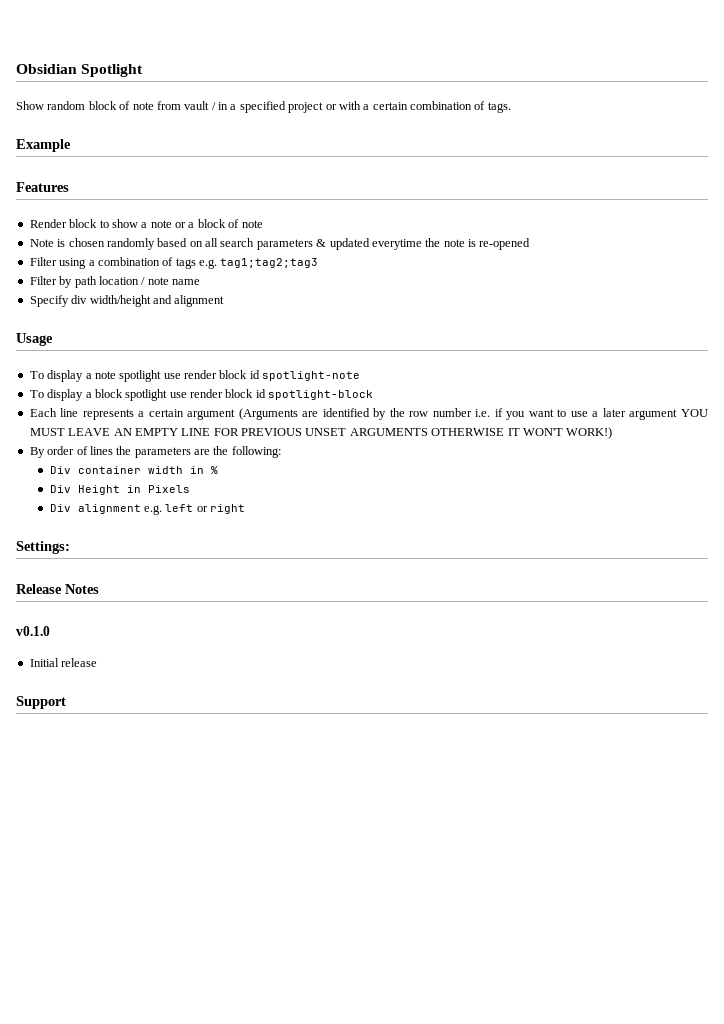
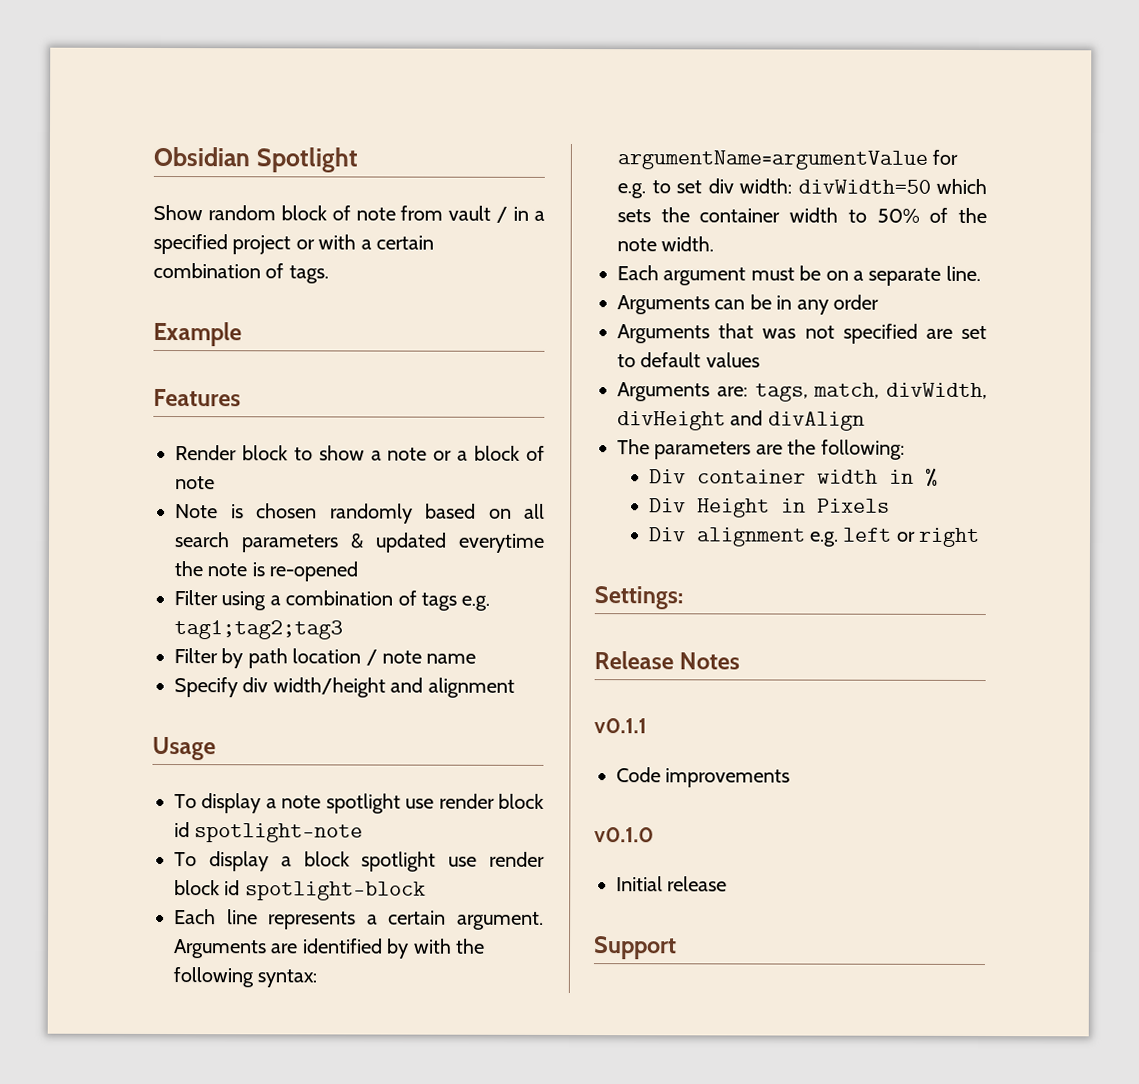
[187,408,298,420] argument (Arguments -> [457,911,544,930] [173,939,267,959] argument. Arguments
[389,408,708,420] [29,427,613,439] [29,446,132,458] the row number i.e. if you want to use a later argument YOU MUST LEAVE AN EMPTY LINE FOR PREVIOUS UNSET ARGUMENTS OTHERWISE IT WON'T WORK!) // By order of lines the -> [412,938,485,954] [173,967,318,988] [617,149,959,170] [617,178,987,199] [617,207,987,224] [617,236,715,252] [617,265,981,286] [617,294,879,315] [617,323,988,344] [617,352,760,368] [617,382,987,402] [617,410,865,431] [617,439,650,455] with the following syntax: argumentName=argumentValue for e.g. to set div width: divWidth=50 which sets the container width to 50% of the note width. // Each argument must be on a separate line. // Arguments can be in any order // Arguments that was not specified are set to default values // Arguments are: tags, match, divWidth, divHeight and divAlign // The
(99, 589) none -> [594,718,647,734] [616,767,791,788] // v0.1.1 // Code improvements

